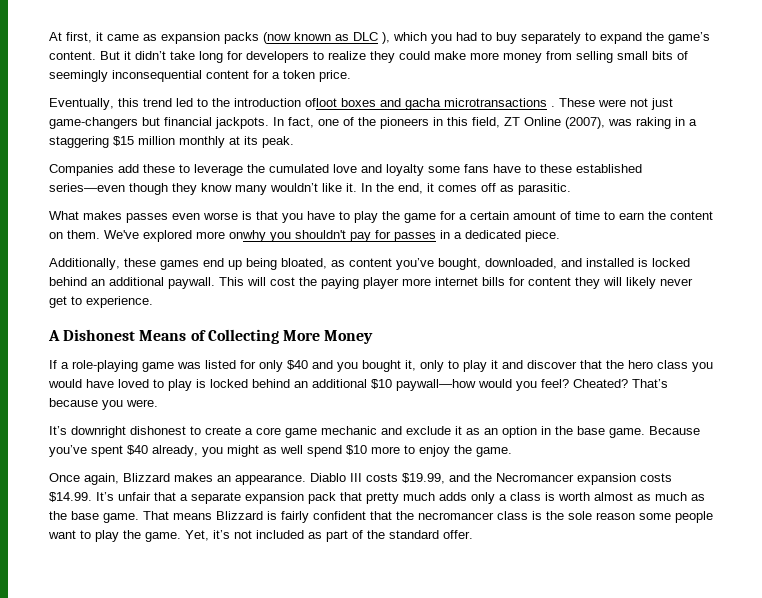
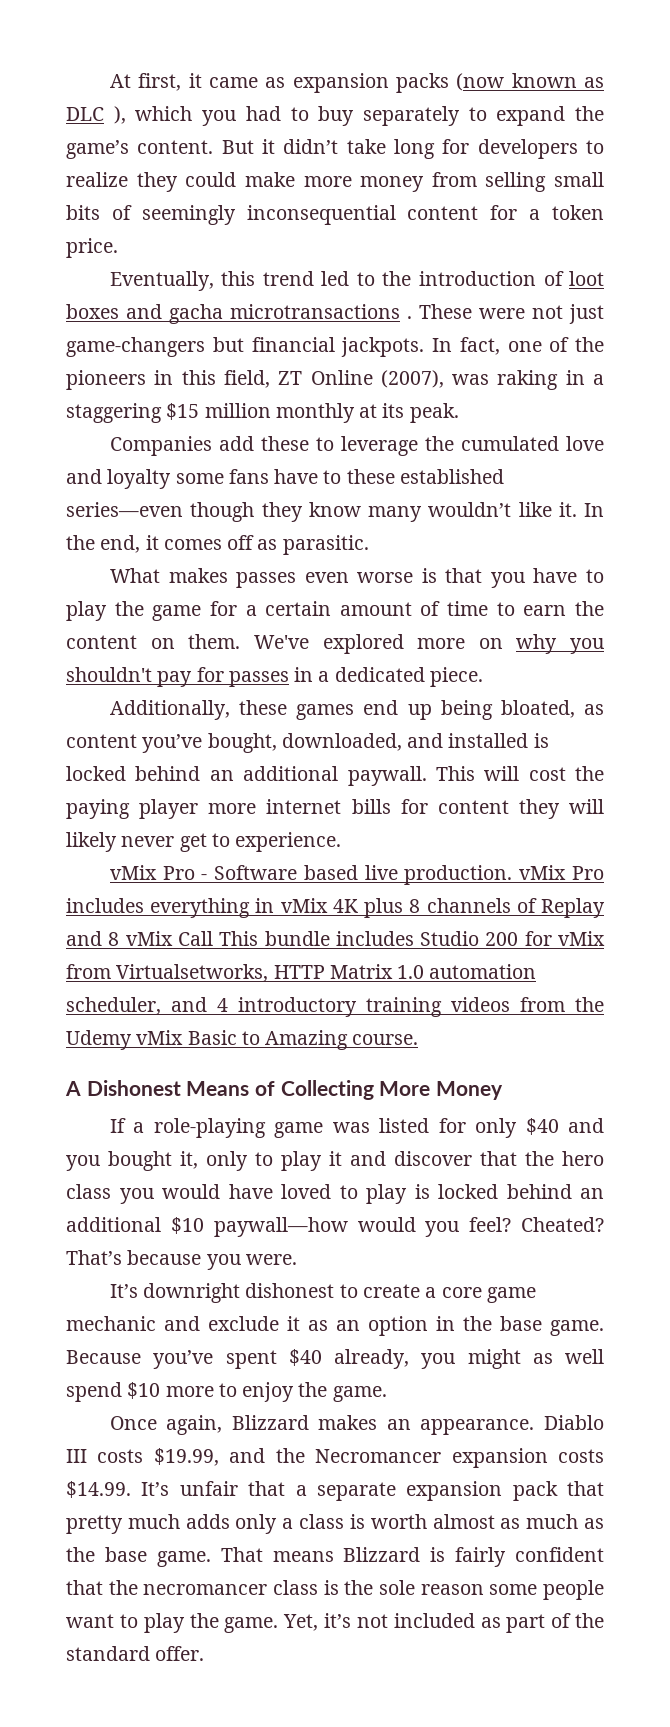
[305,98,337,107] ofloot -> [543,271,604,286] of loot
[229,230,266,242] onwhy -> [478,634,558,654] on why
(153, 302) none -> [109,865,604,885] [66,898,605,918] [66,931,605,946] [66,964,537,982] [66,997,604,1017] [66,1030,419,1050] // vMix Pro - Software based live production. vMix Pro includes everything in vMix 4K plus 8 channels of Replay and 8 vMix Call This bundle includes Studio 200 for vMix from Virtualsetworks, HTTP Matrix 1.0 automation scheduler, and 4 introductory training videos from the Udemy vMix Basic to Amazing course.

